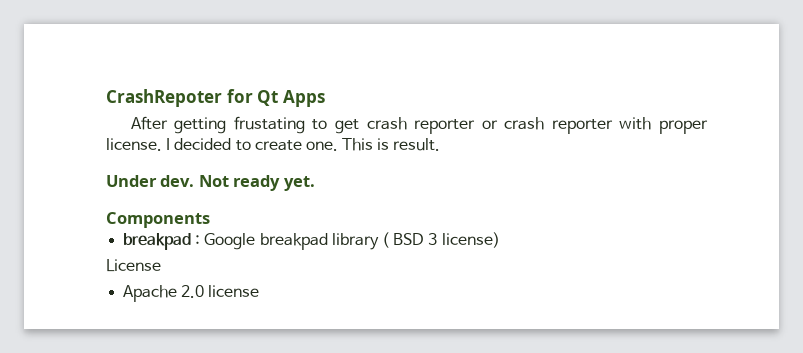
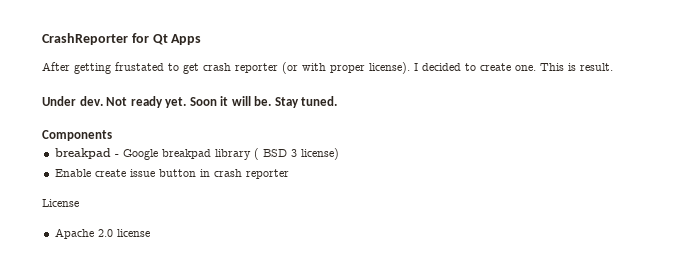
[106,89,222,107] CrashRepoter -> [42,33,128,45] CrashReporter
[233,116,305,134] frustating -> [115,62,164,71] frustated
[481,117,613,134] or crash reporter -> [282,62,298,74] (or
[106,138,162,151] license. -> [369,62,410,74] license).
(315, 183) none -> [189,96,338,108] Soon it will be. Stay tuned.
[195,235,201,245] : -> [114,154,119,157] -
(500, 240) none -> [54,169,289,179] // Enable create issue button in crash reporter

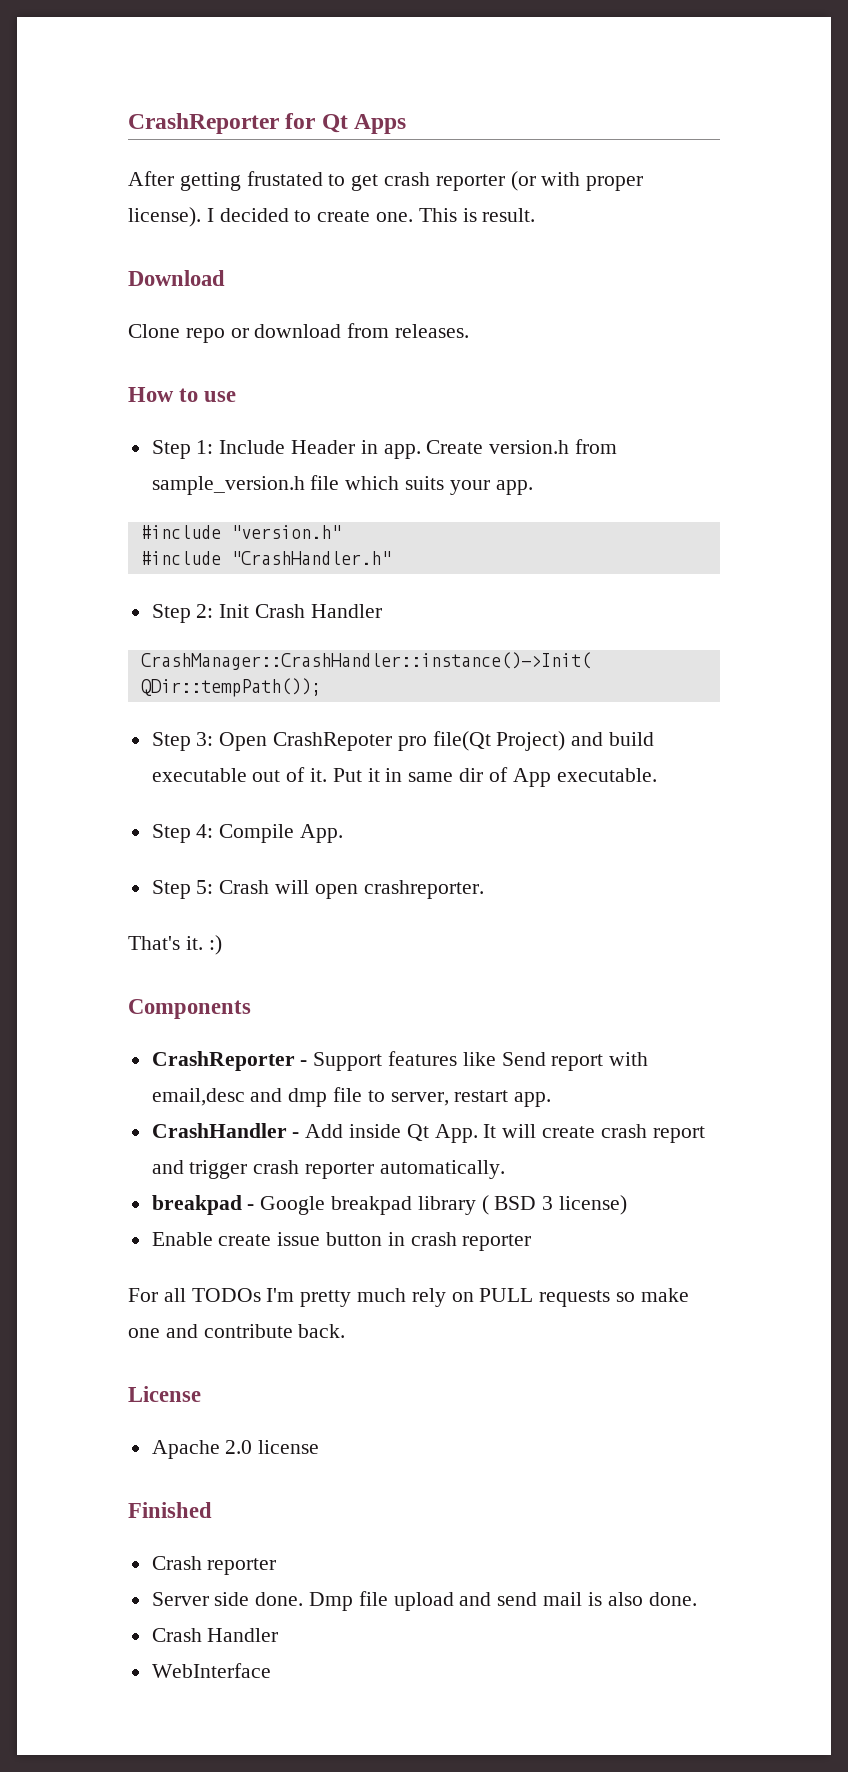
[42,96,338,108] [42,130,112,141] Under dev. Not ready yet. Soon it will be. Stay tuned. // Components -> [128,270,225,286] [128,323,470,343] [128,387,237,402] [151,439,618,459] [151,475,533,495] [140,525,341,539] [140,551,391,565] [151,604,382,623] [140,652,591,670] [140,678,321,697] [151,731,655,751] [151,767,657,787] [151,824,344,843] [151,880,484,899] [128,935,222,955] [128,999,251,1019] [151,1051,649,1071] [151,1087,552,1107] [151,1123,705,1143] [151,1160,505,1179] Download // Clone repo or download from releases. // How to use // Step 1: Include Header in app. Create version.h from sample_version.h file which suits your app. // #include "version.h" // #include "CrashHandler.h" // Step 2: Init Crash Handler // CrashManager::CrashHandler::instance()->Init( QDir::tempPath()); // Step 3: Open CrashRepoter pro file(Qt Project) and build executable out of it. Put it in same dir of App executable. // Step 4: Compile App. // Step 5: Crash will open crashreporter. // That's it. :) // Components // CrashReporter - Support features like Send report with email,desc and dmp file to server, restart app. // CrashHandler - Add inside Qt App. It will create crash report and trigger crash reporter automatically.
[42,199,79,207] [54,228,150,239] License // Apache 2.0 license -> [128,1288,689,1307] [128,1324,346,1338] [128,1386,201,1402] [151,1440,320,1459] [128,1502,212,1518] [151,1556,277,1575] [151,1591,697,1611] [151,1628,279,1642] [151,1663,271,1678] For all TODOs I'm pretty much rely on PULL requests so make one and contribute back. // License // Apache 2.0 license // Finished // Crash reporter // Server side done. Dmp file upload and send mail is also done. // Crash Handler // WebInterface

